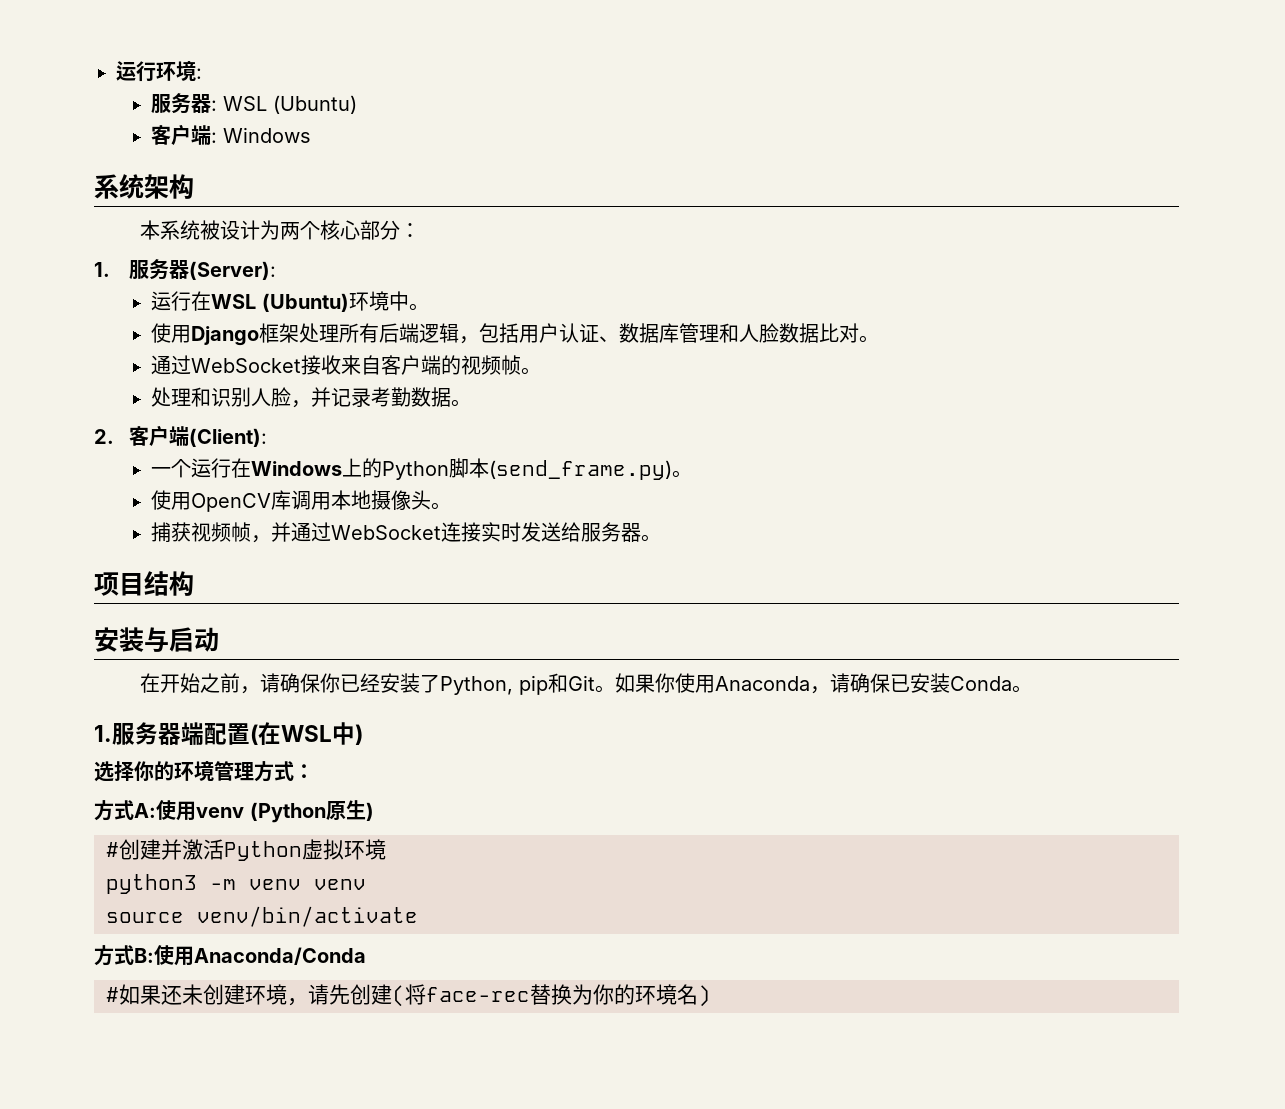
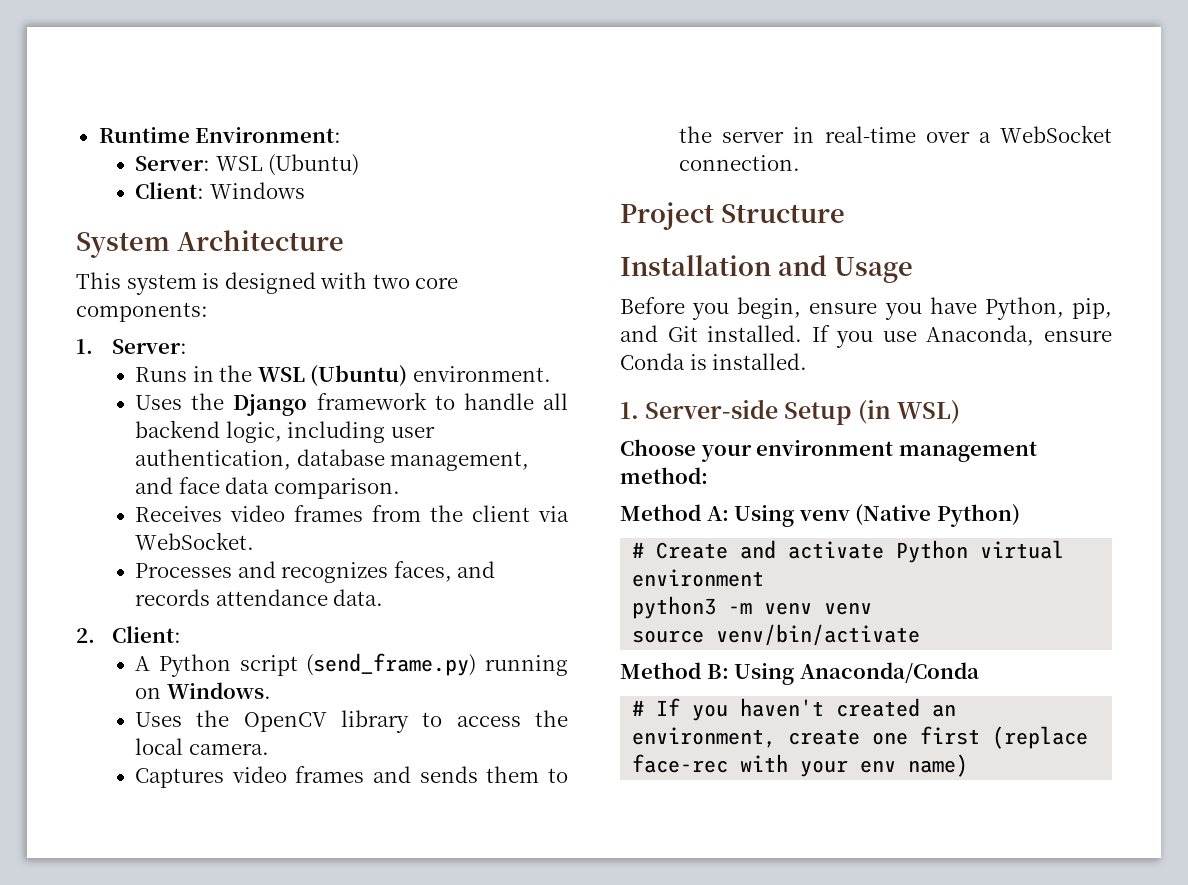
[116,61,202,82] [150,93,217,114] 运行环境: // 服务器: -> [98,127,342,143] [135,156,211,171] Runtime Environment: // Server:
[150,124,217,146] 客户端: -> [135,182,205,199] Client:
[94,174,194,199] [140,220,421,240] [94,259,276,280] [150,291,429,312] [150,323,879,346] [150,355,541,375] [150,387,471,408] [94,425,267,447] [150,458,692,480] [150,490,451,512] [150,522,661,543] [94,571,194,596] [94,627,219,652] [140,673,1033,695] [94,722,363,745] [94,761,314,782] [94,800,374,823] [106,839,386,861] 系统架构 // 本系统被设计为两个核心部分： // 1.服务器(Server): // 运行在WSL (Ubuntu)环境中。 // 使用Django框架处理所有后端逻辑，包括用户认证、数据库管理和人脸数据比对。 // 通过WebSocket接收来自客户端的视频帧。 // 处理和识别人脸，并记录考勤数据。 // 2.客户端(Client): // 一个运行在Windows上的Python脚本(send_frame.py)。 // 使用OpenCV库调用本地摄像头。 // 捕获视频帧，并通过WebSocket连接实时发送给服务器。 // 项目结构 // 安装与启动 // 在开始之前，请确保你已经安装了Python, pip和Git。如果你使用Anaconda，请确保已安装Conda。 // 1.服务器端配置(在WSL中) // 选择你的环境管理方式： // 方式A:使用venv (Python原生) // #创建并激活Python虚拟环境 -> [76,230,344,258] [76,272,459,295] [76,302,208,322] [76,339,188,354] [135,365,551,387] [135,392,568,416] [135,420,435,443] [135,449,530,471] [135,477,400,499] [135,505,569,522] [135,532,255,550] [135,561,496,583] [135,589,384,606] [76,626,182,643] [135,653,568,677] [135,682,271,699] [135,710,568,733] [135,738,269,755] [135,766,568,788] [679,125,1112,143] [679,155,801,171] [620,202,845,230] [620,255,913,283] [620,297,1112,320] [620,325,1112,348] [620,353,808,370] [620,399,960,425] [620,439,1037,462] [620,467,708,484] [620,504,1020,527] [632,540,1065,563] [632,569,765,587] System Architecture // This system is designed with two core components: // 1. Server: // Runs in the WSL (Ubuntu) environment. // Uses the Django framework to handle all backend logic, including user authentication, database management, and face data comparison. // Receives video frames from the client via WebSocket. // Processes and recognizes faces, and records attendance data. // 2. Client: // A Python script (send_frame.py) running on Windows. // Uses the OpenCV library to access the local camera. // Captures video frames and sends them to the server in real-time over a WebSocket connection. // Project Structure // Installation and Usage // Before you begin, ensure you have Python, pip, and Git installed. If you use Anaconda, ensure Conda is installed. // 1. Server-side Setup (in WSL) // Choose your environment management method: // Method A: Using venv (Native Python) // # Create and activate Python virtual environment
[94,945,194,966] 方式B:使用 -> [620,662,795,685] Method B: Using
[119,984,711,1007] 如果还未创建环境，请先创建(将face-rec替换为你的环境名) -> [656,698,957,721] [632,726,1089,749] [632,754,969,777] If you haven't created an environment, create one first (replace face-rec with your env name)

